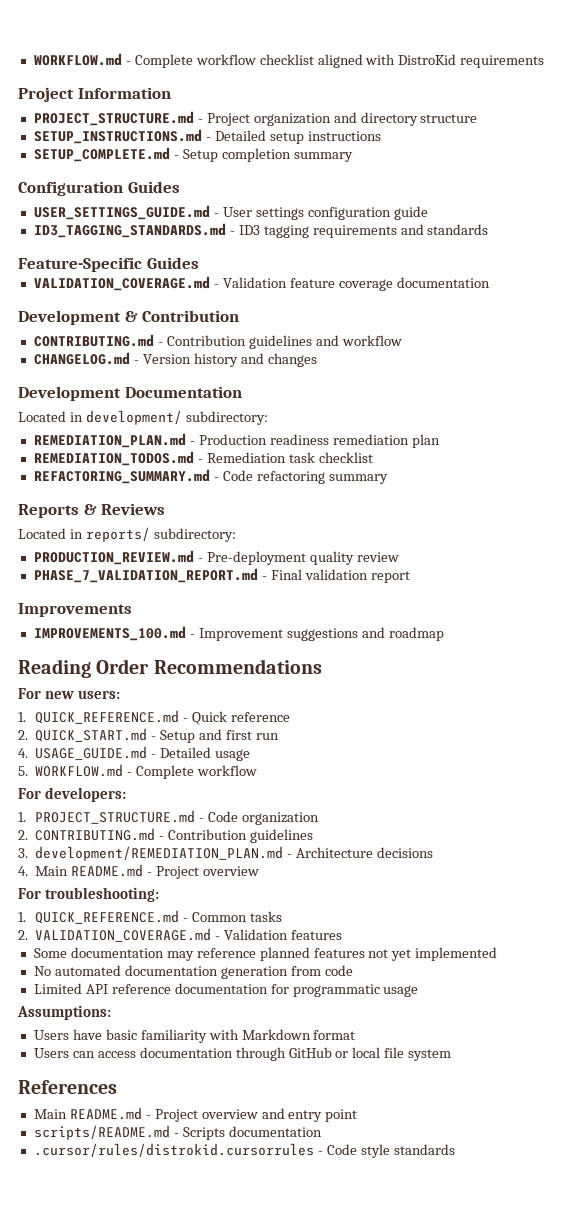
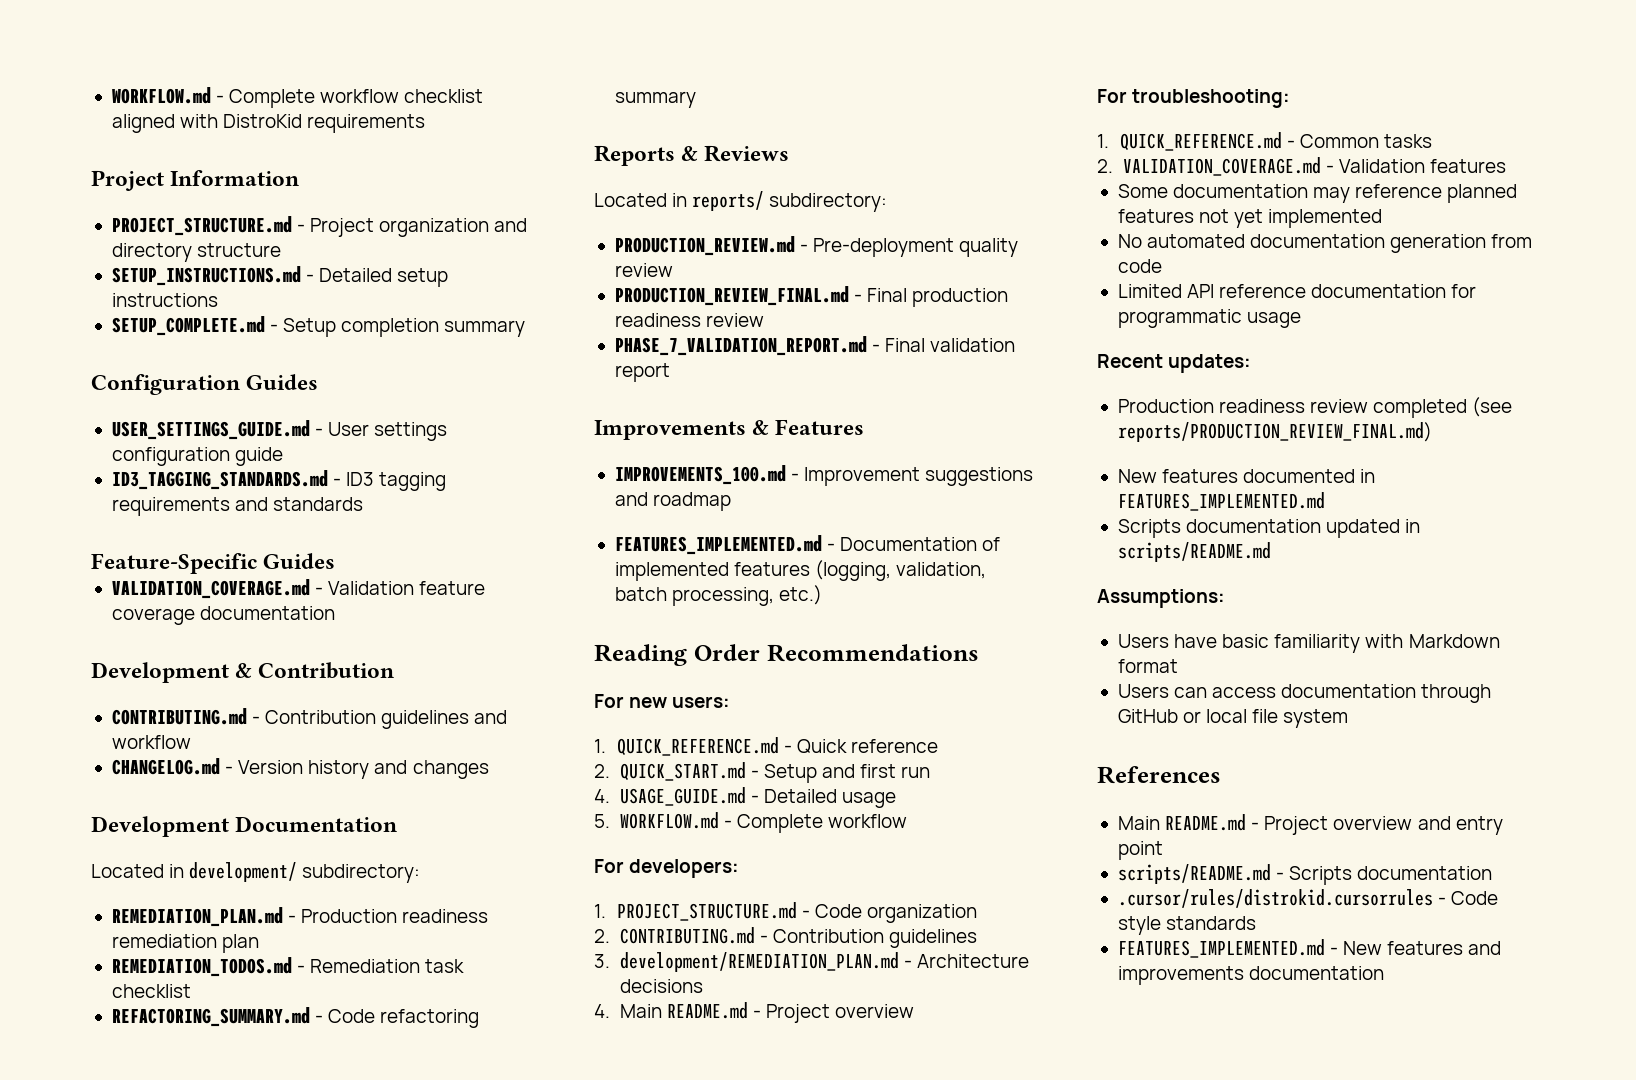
(399, 557) none -> [614,286,1009,307] [614,313,765,327] // PRODUCTION_REVIEW_FINAL.md - Final production readiness review
(132, 610) none -> [752,419,865,435] & Features
(444, 634) none -> [614,535,1001,555] [614,560,987,581] [614,585,823,606] // FEATURES_IMPLEMENTED.md - Documentation of implemented features (logging, validation, batch processing, etc.)
(419, 991) none -> [1097,354,1252,373] [1117,397,1513,418] [1117,422,1432,442] [1117,469,1376,483] [1117,492,1325,511] [1117,519,1421,538] [1117,542,1271,562] // Recent updates: // Production readiness review completed (see reports/PRODUCTION_REVIEW_FINAL.md) // New features documented in FEATURES_IMPLEMENTED.md // Scripts documentation updated in scripts/README.md
(455, 1149) none -> [1117,939,1502,958] [1117,966,1385,985] // FEATURES_IMPLEMENTED.md - New features and improvements documentation

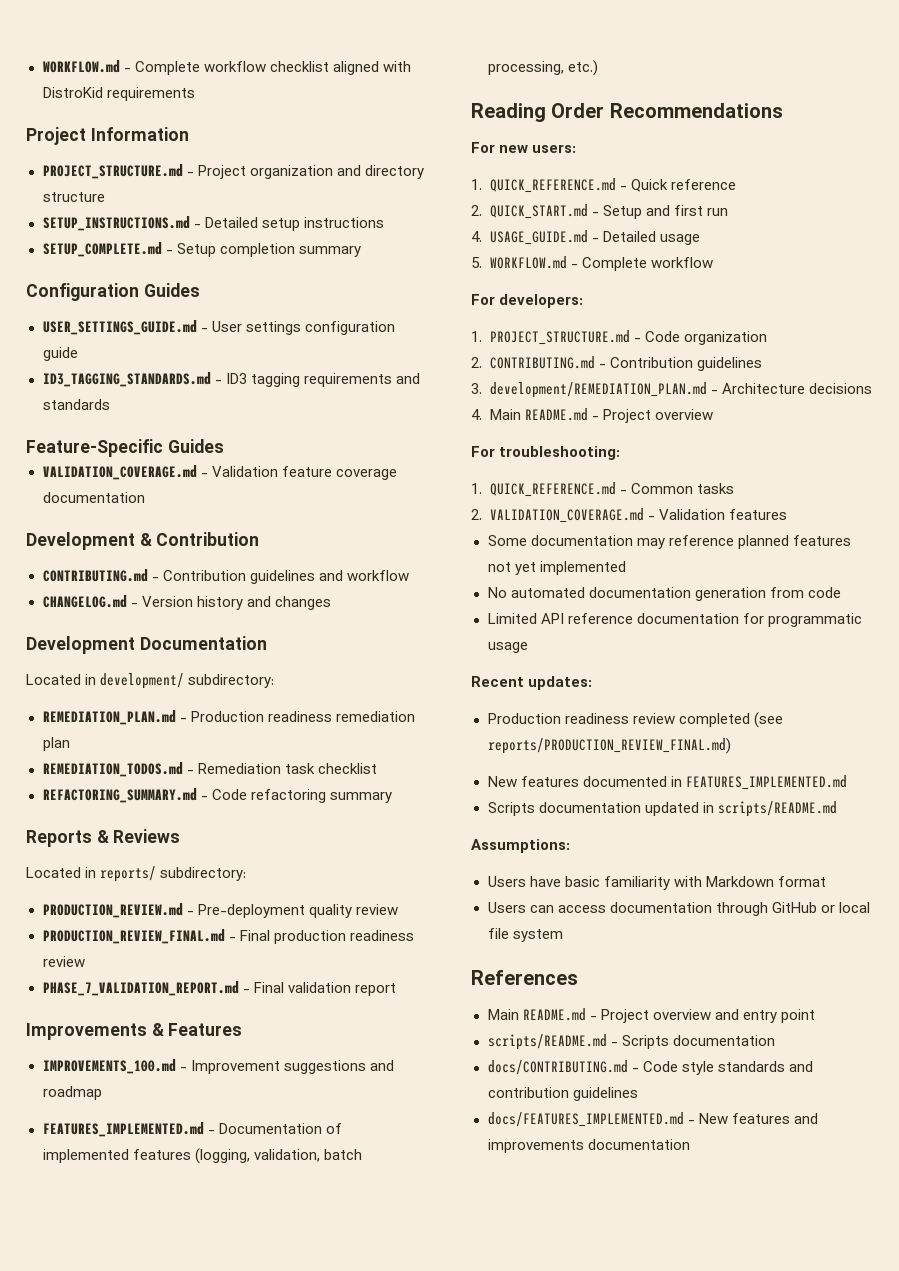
[1117,889,1433,908] .cursor/rules/distrokid.cursorrules -> [487,1060,628,1075] docs/CONTRIBUTING.md
[1117,939,1325,958] // FEATURES_IMPLEMENTED.md -> [788,1061,813,1072] [487,1087,638,1101] [487,1112,684,1127] and contribution guidelines // docs/FEATURES_IMPLEMENTED.md

